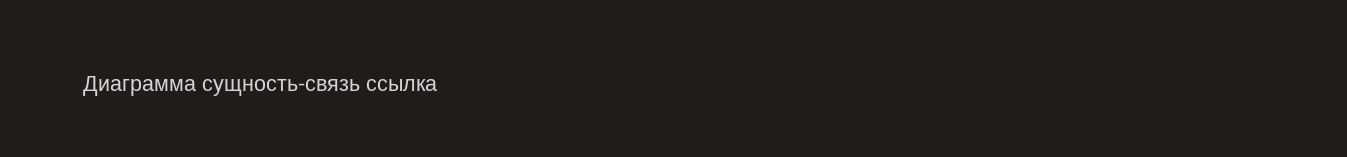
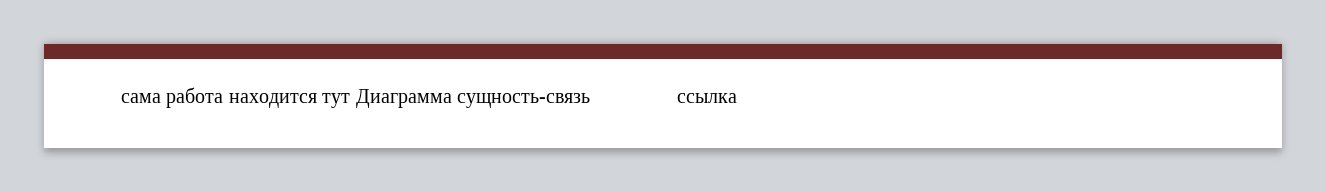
(83, 86) none -> [121,87,351,108] сама работа находится тут

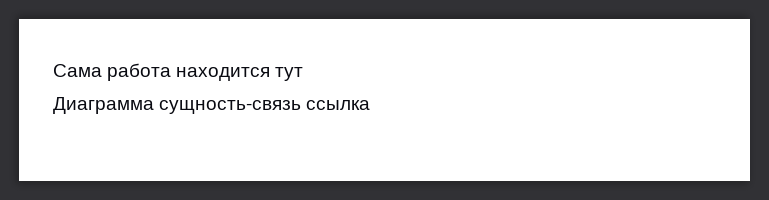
[121,93,161,103] сама -> [53,64,102,77] Сама
(351, 100) none -> (304, 74) //

